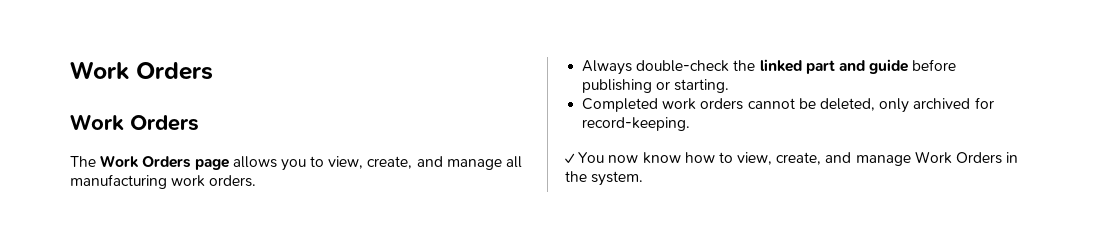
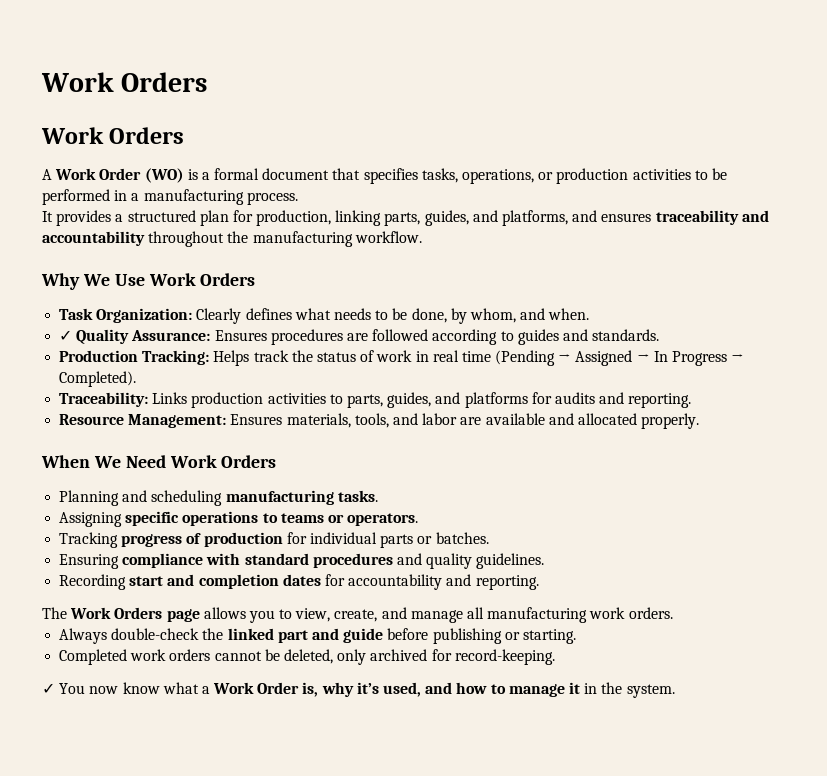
(199, 123) none -> [42,168,727,184] [42,189,298,205] [42,210,769,226] [42,231,422,247] [41,273,256,290] [59,308,590,324] [59,329,660,345] [59,350,745,366] [59,371,137,387] [59,392,692,408] [59,413,700,429] [41,455,277,468] [59,490,378,506] [59,511,419,527] [59,532,489,548] [59,553,545,569] [59,574,539,590] // A Work Order (WO) is a formal document that specifies tasks, operations, or production activities to be performed in a manufacturing process. // It provides a structured plan for production, linking parts, guides, and platforms, and ensures traceability and accountability throughout the manufacturing workflow. // Why We Use Work Orders // Task Organization: Clearly defines what needs to be done, by whom, and when. // ✓ Quality Assurance: Ensures procedures are followed according to guides and standards. // Production Tracking: Helps track the status of work in real time (Pending → Assigned → In Progress → Completed). // Traceability: Links production activities to parts, guides, and platforms for audits and reporting. // Resource Management: Ensures materials, tools, and labor are available and allocated properly. // When We Need Work Orders // Planning and scheduling manufacturing tasks. // Assigning specific operations to teams or operators. // Tracking progress of production for individual parts or batches. // Ensuring compliance with standard procedures and quality guidelines. // Recording start and completion dates for accountability and reporting.
[684,151,1003,166] how to view, create, and manage Work Orders -> [162,682,580,697] what a Work Order is, why it’s used, and how to manage it

